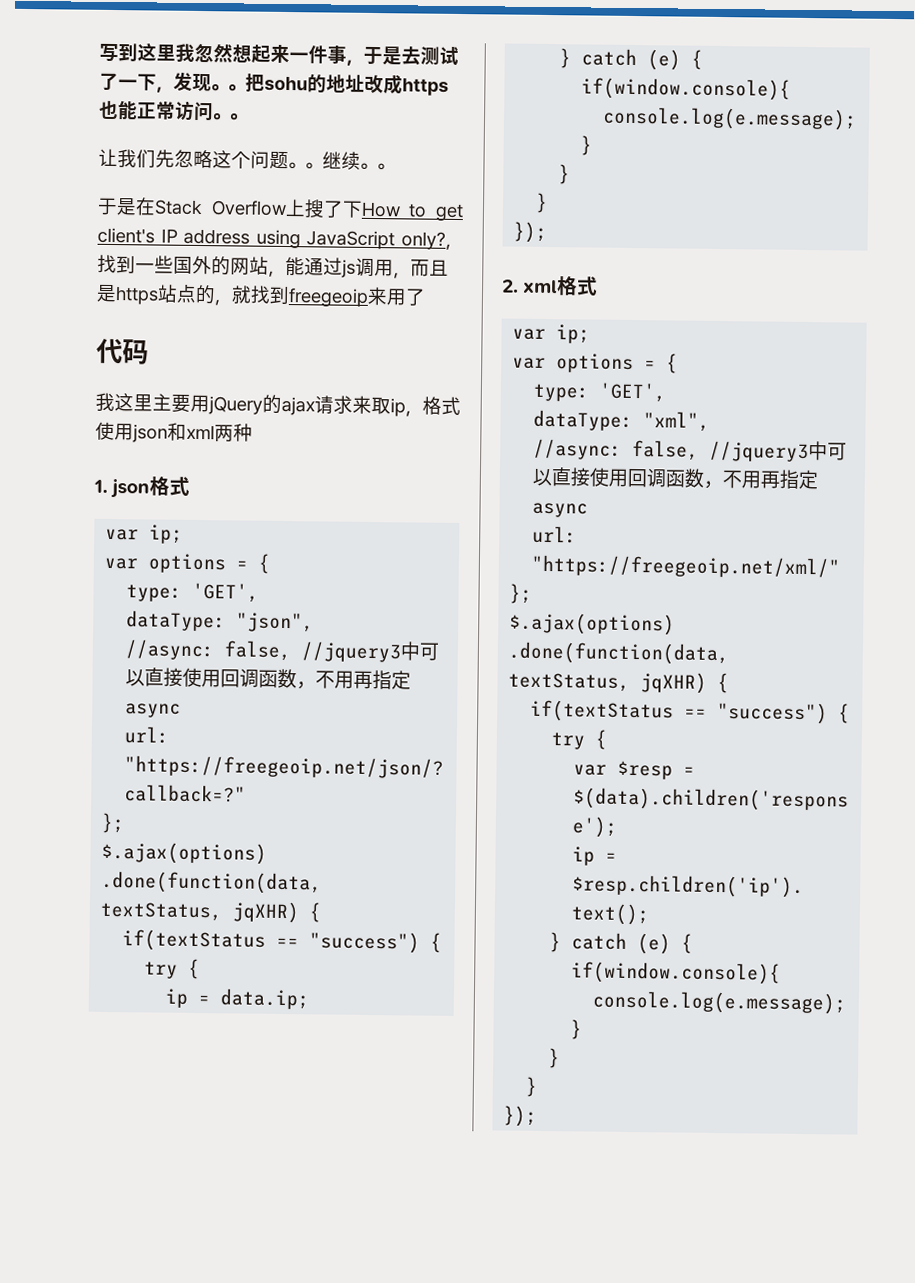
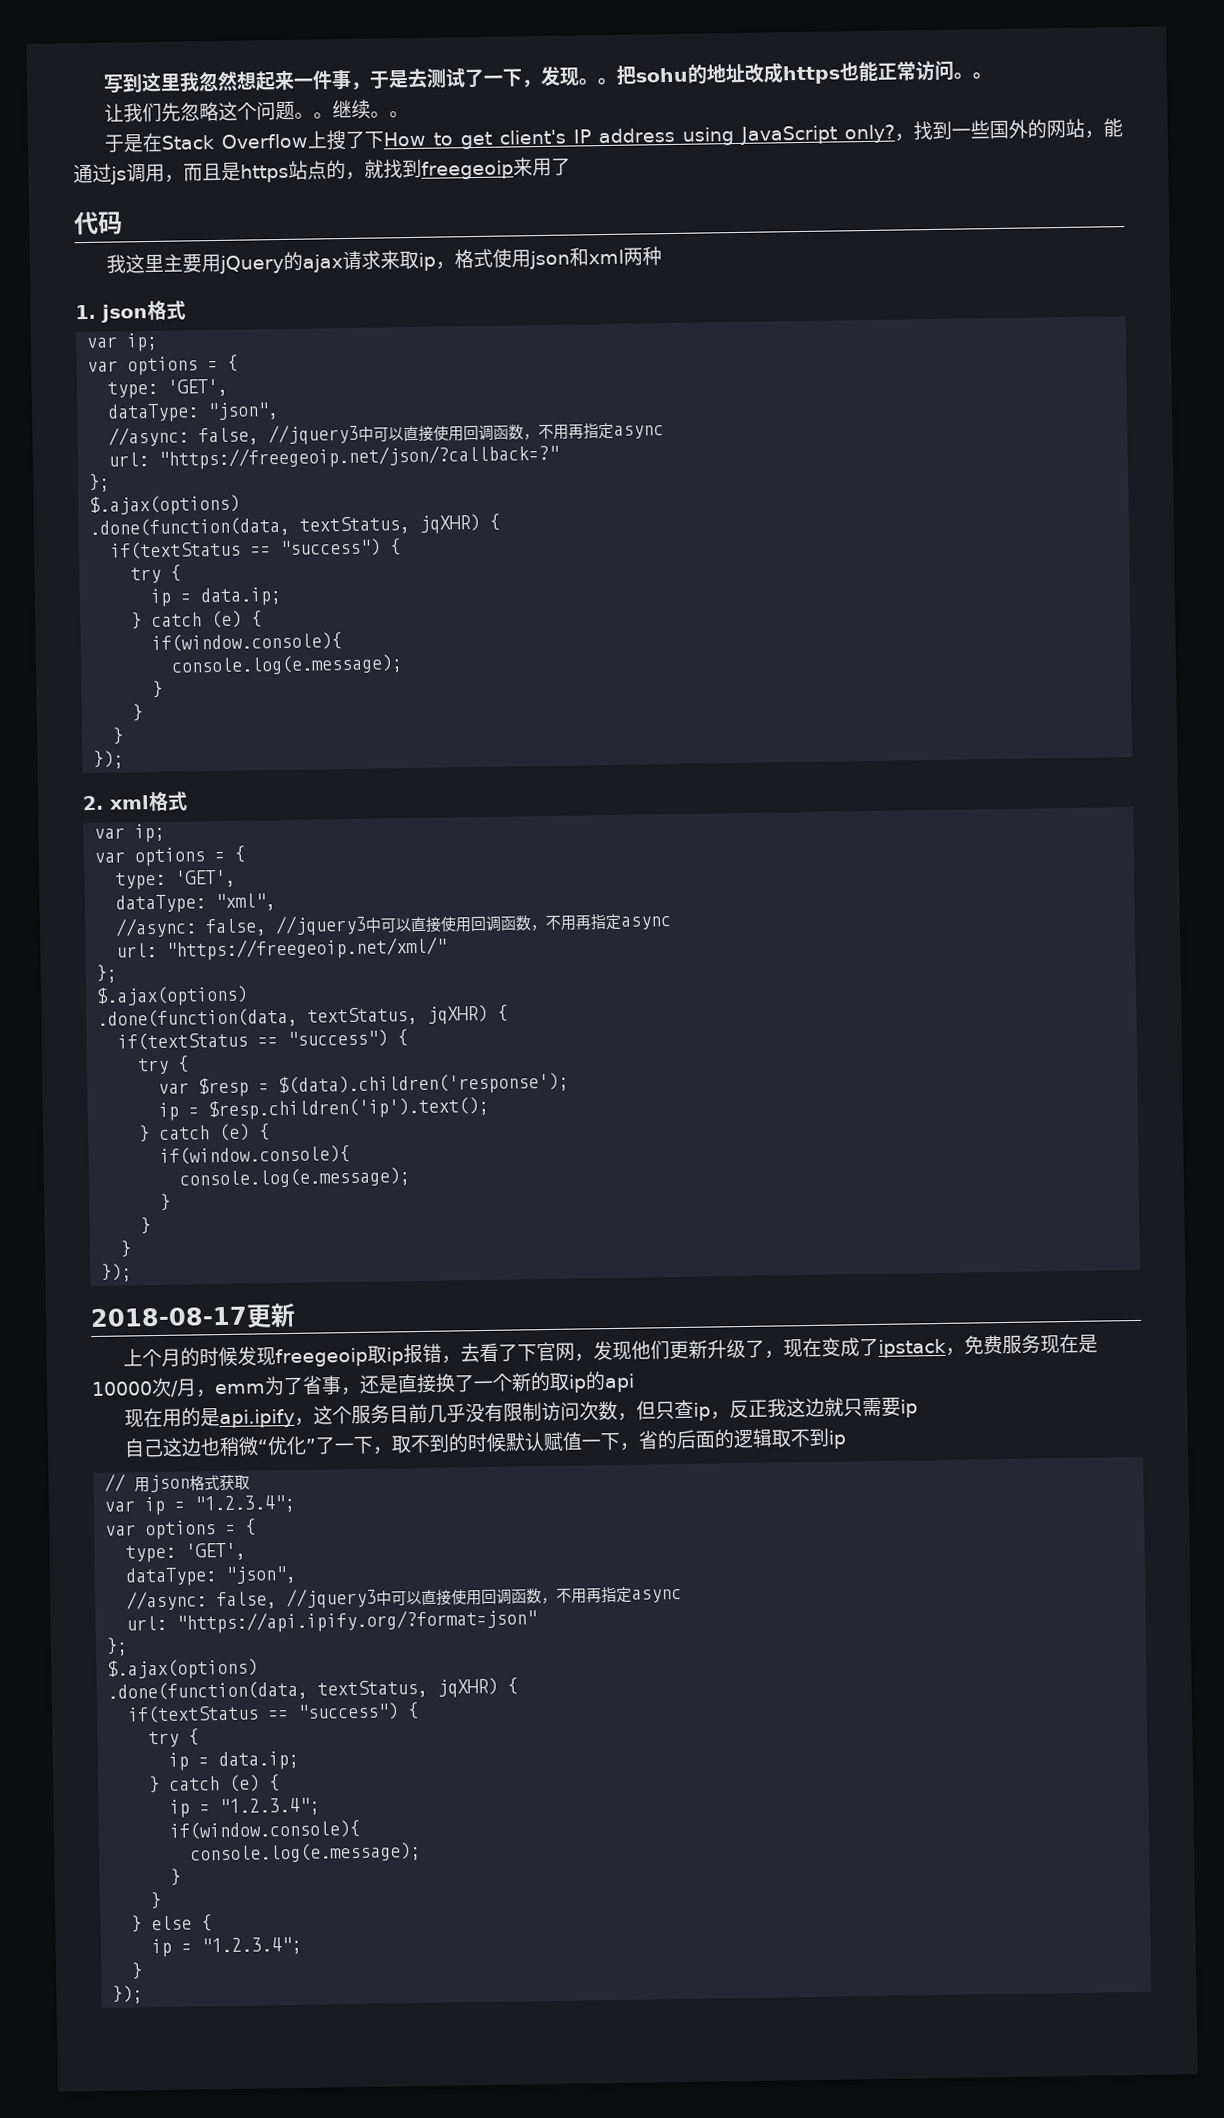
(538, 1116) none -> [90,1302,296,1329] [122,1333,1098,1368] [91,1371,635,1398] [123,1397,918,1429] [123,1427,847,1458] [104,1473,251,1493] [104,1494,296,1516] [105,1518,257,1540] [125,1542,247,1563] [125,1565,298,1587] [126,1586,683,1611] [126,1608,538,1634] [106,1637,129,1656] [107,1658,259,1680] [107,1677,519,1702] [127,1702,420,1724] [148,1728,200,1748] [168,1750,300,1771] [148,1774,281,1794] [169,1797,321,1818] [169,1819,361,1840] [190,1842,422,1864] [170,1868,182,1886] [150,1892,163,1910] [131,1914,213,1933] [151,1936,303,1958] [131,1962,144,1980] [112,1985,144,2004] // 2018-08-17更新 // 上个月的时候发现freegeoip取ip报错，去看了下官网，发现他们更新升级了，现在变成了ipstack，免费服务现在是10000次/月，emm为了省事，还是直接换了一个新的取ip的api // 现在用的是api.ipify，这个服务目前几乎没有限制访问次数，但只查ip，反正我这边就只需要ip // 自己这边也稍微“优化”了一下，取不到的时候默认赋值一下，省的后面的逻辑取不到ip // // 用json格式获取 // var ip = "1.2.3.4"; // var options = { // type: 'GET', // dataType: "json", // //async: false, //jquery3中可以直接使用回调函数，不用再指定async // url: "https://api.ipify.org/?format=json" // }; // $.ajax(options) // .done(function(data, textStatus, jqXHR) { // if(textStatus == "success") { // try { // ip = data.ip; // } catch (e) { // ip = "1.2.3.4"; // if(window.console){ // console.log(e.message); // } // } // } else { // ip = "1.2.3.4"; // } // });

